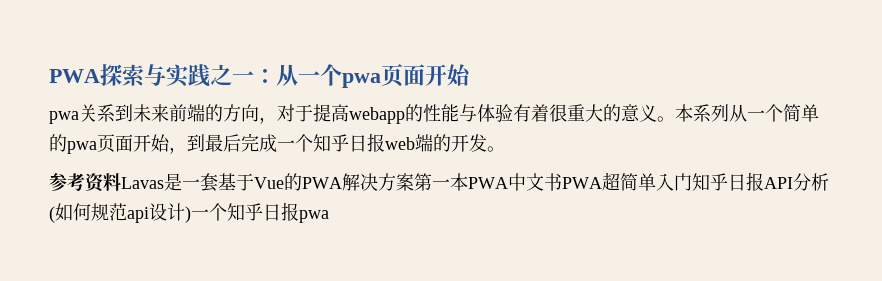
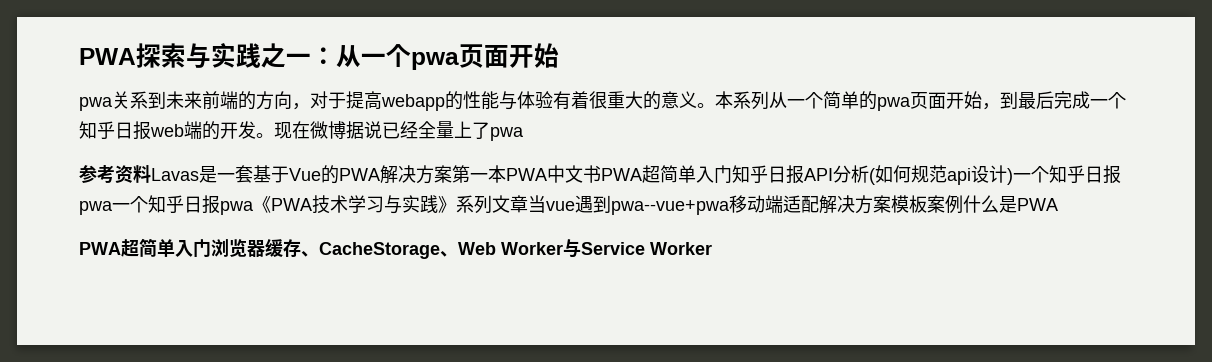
(505, 149) none -> [274,121,524,141] 现在微博据说已经全量上了pwa
(329, 216) none -> [112,195,1058,215] [79,238,712,259] 一个知乎日报pwa《PWA技术学习与实践》系列文章当vue遇到pwa--vue+pwa移动端适配解决方案模板案例什么是PWA // PWA超简单入门浏览器缓存、CacheStorage、Web Worker与Service Worker

